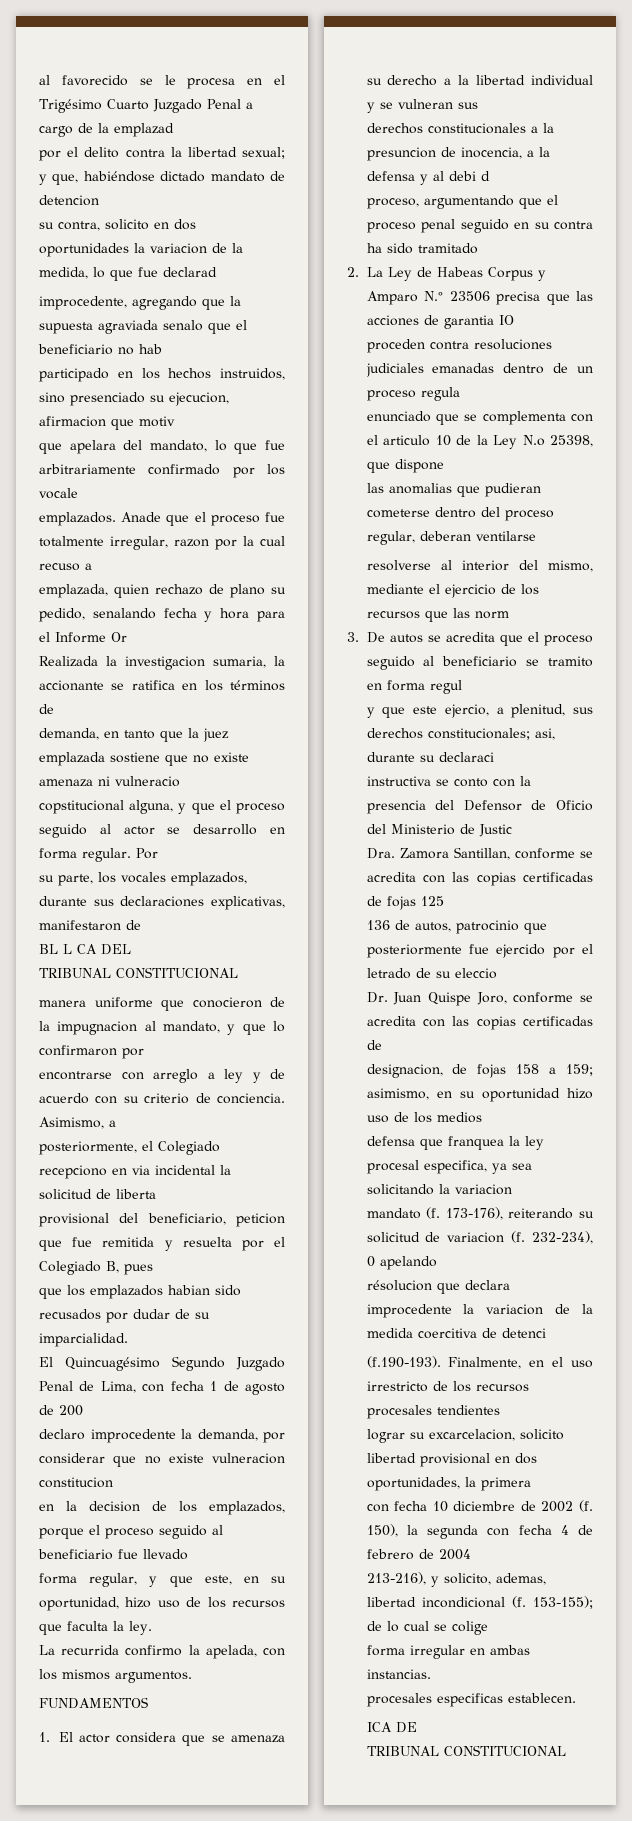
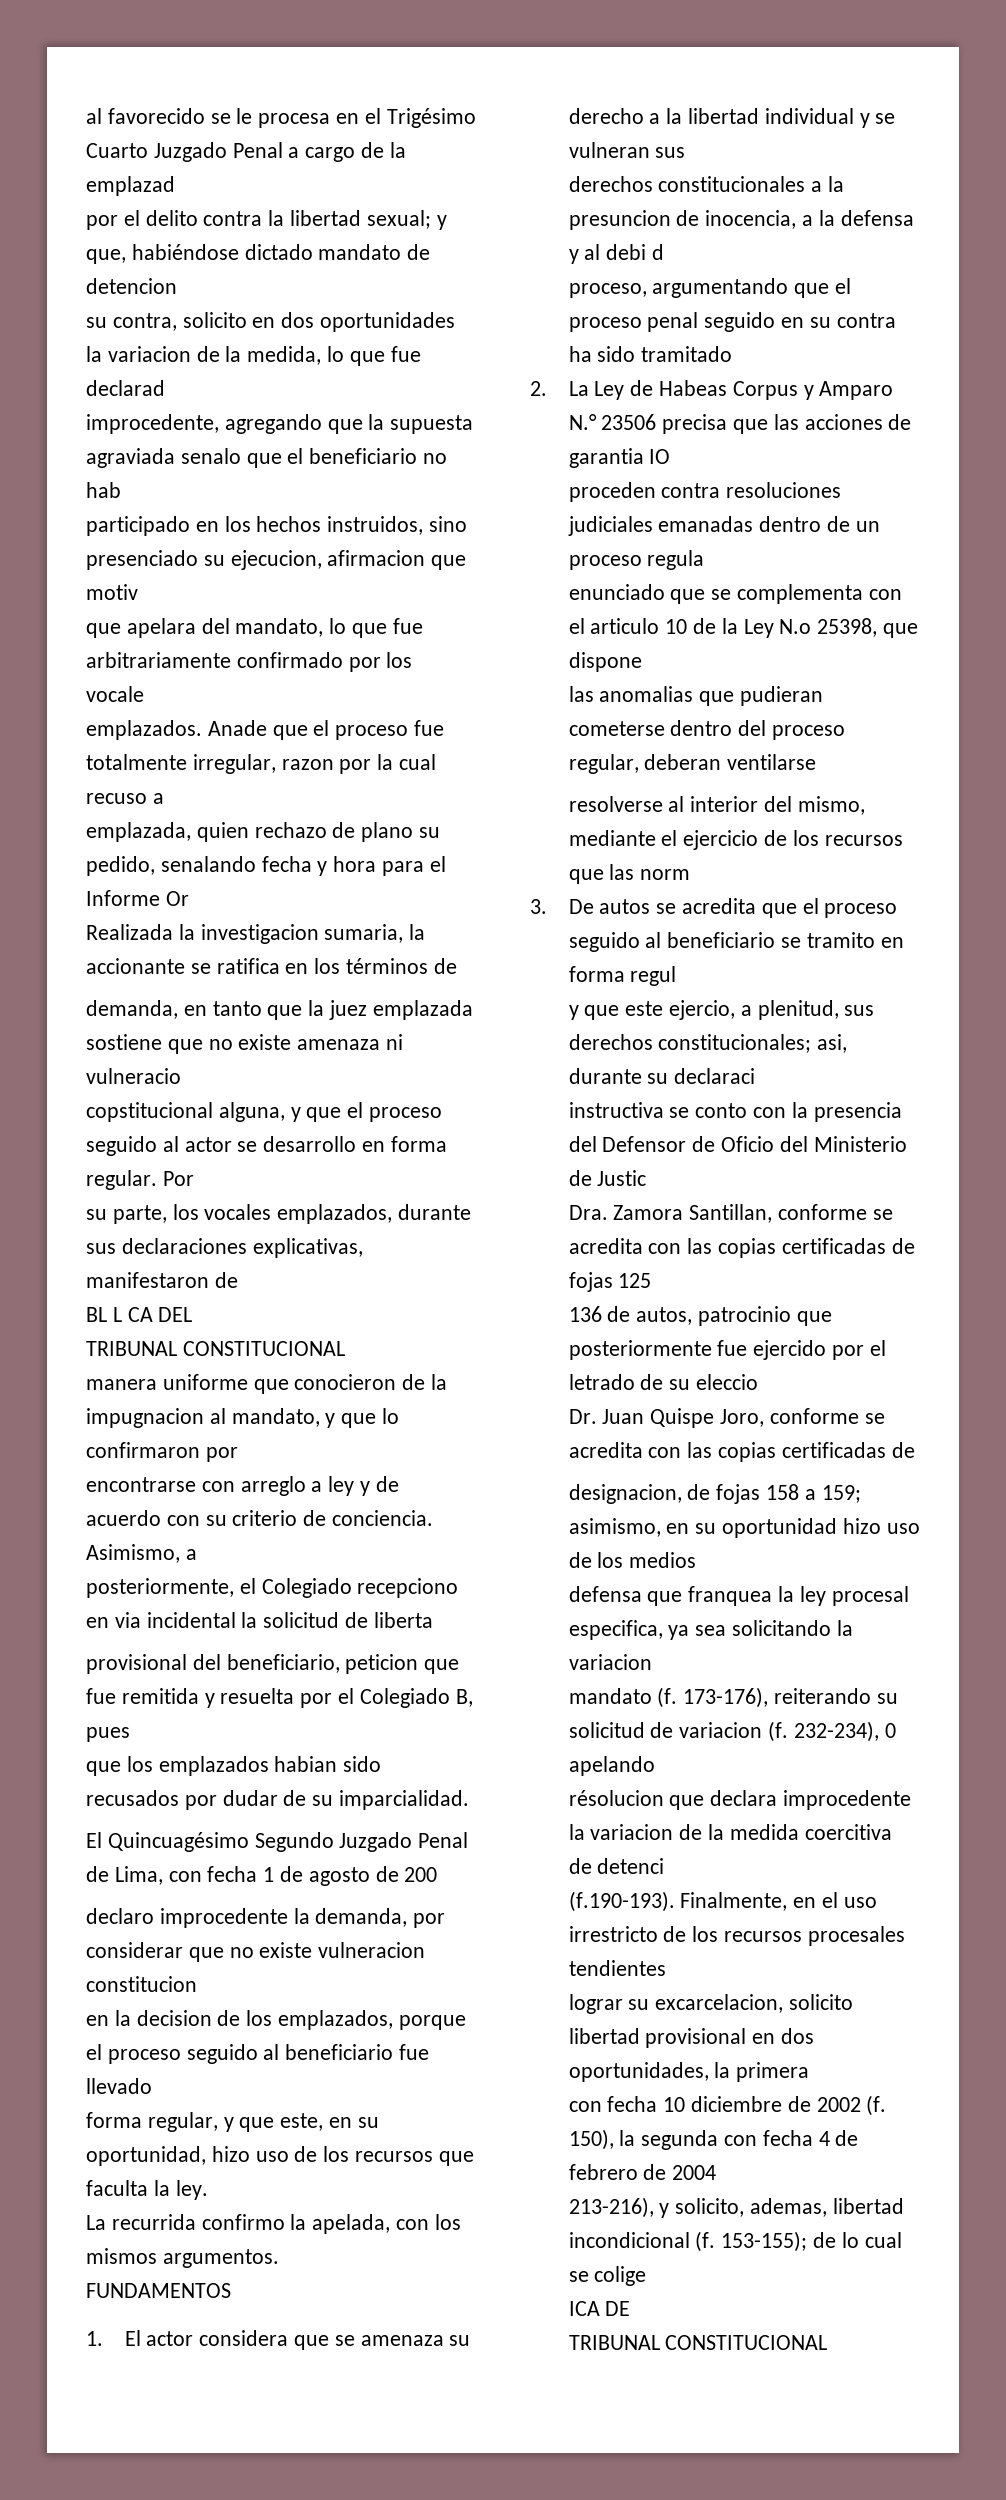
[366,1645,530,1659] [366,1669,431,1679] [366,1693,576,1707] // forma irregular en ambas instancias. // procesales especificas establecen. -> (647, 2276) none

